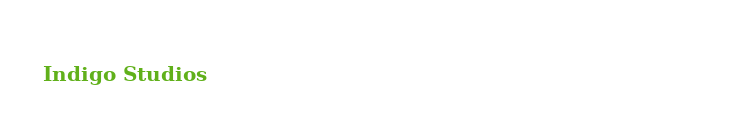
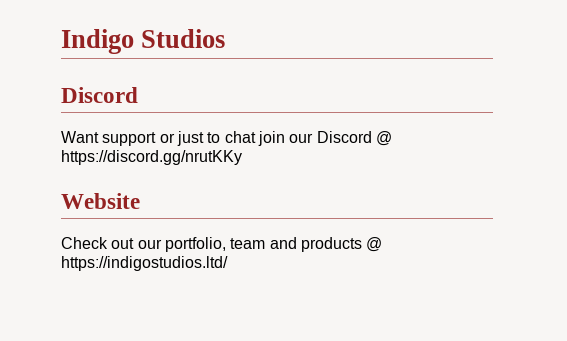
(207, 73) none -> [61,87,138,103] [61,131,392,146] [61,150,242,165] [61,193,140,209] [61,237,383,252] [61,256,228,271] // Discord // Want support or just to chat join our Discord @ https://discord.gg/nrutKKy // Website // Check out our portfolio, team and products @ https://indigostudios.ltd/

